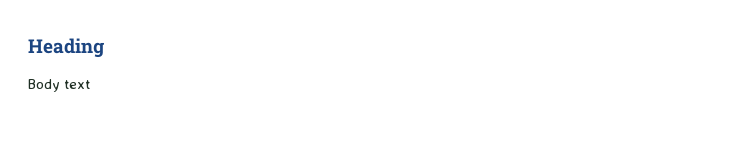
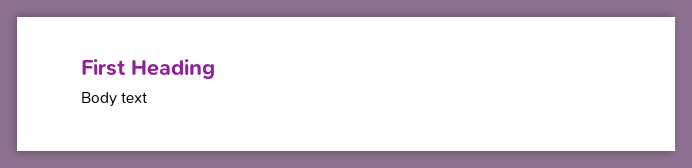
(28, 48) none -> [81,59,126,76] First

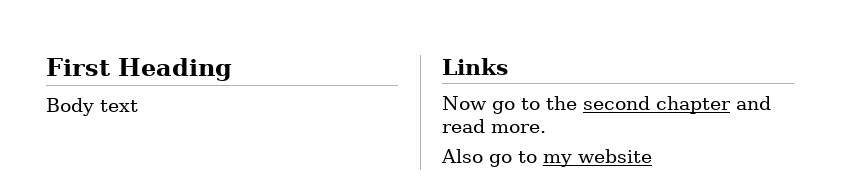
(148, 97) none -> [442,58,508,75] [442,96,771,114] [442,119,546,133] [441,149,652,167] // Links // Now go to the second chapter and read more. // Also go to my website

